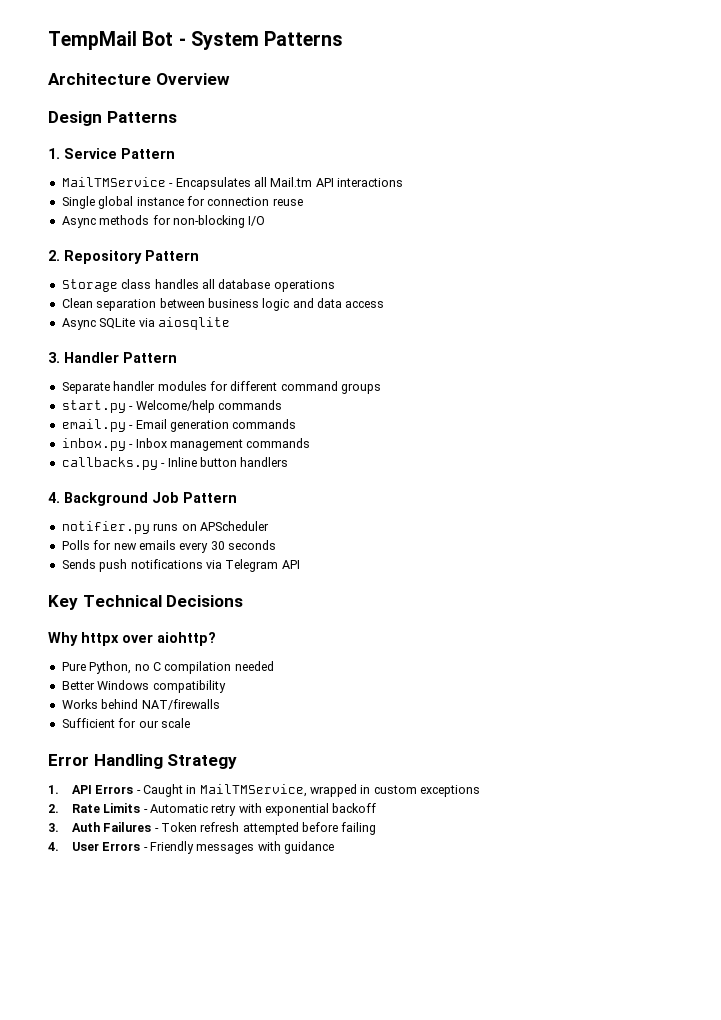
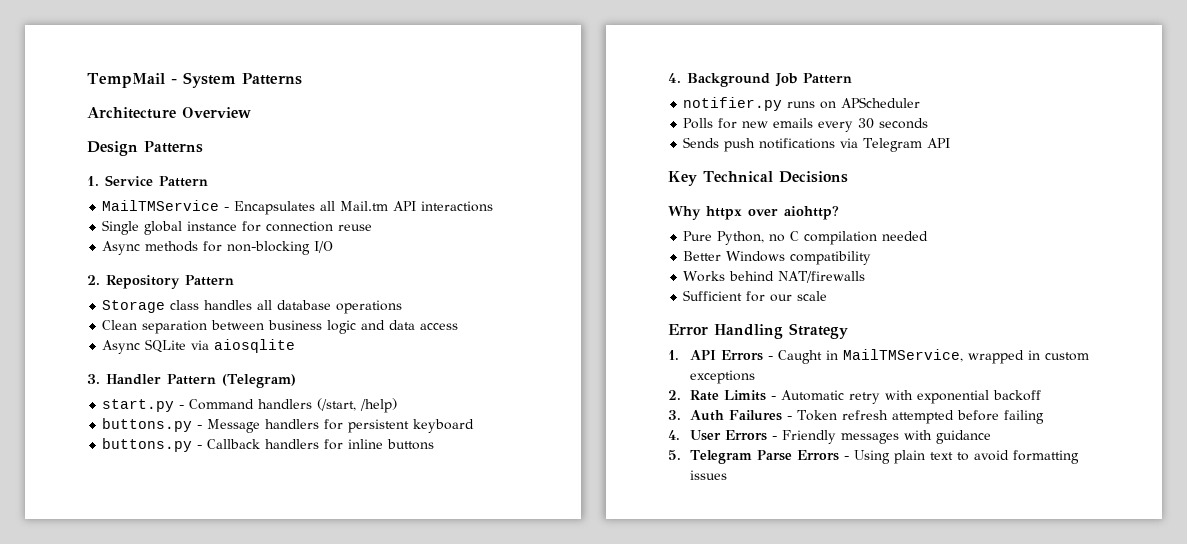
[142,31,174,46] Bot -> (165, 80) none
[61,381,381,394] [61,400,282,413] [61,419,297,432] [61,438,311,451] [61,457,289,470] // Separate handler modules for different command groups // start.py - Welcome/help commands // email.py - Email generation commands // inbox.py - Inbox management commands // callbacks.py - Inline button handlers -> [222,374,296,388] [102,398,398,413] [102,418,475,433] [102,438,435,452] (Telegram) // start.py - Command handlers (/start, /help) // buttons.py - Message handlers for persistent keyboard // buttons.py - Callback handlers for inline buttons
(335, 847) none -> [668,450,1080,464] [690,470,728,480] // 5. Telegram Parse Errors - Using plain text to avoid formatting issues

